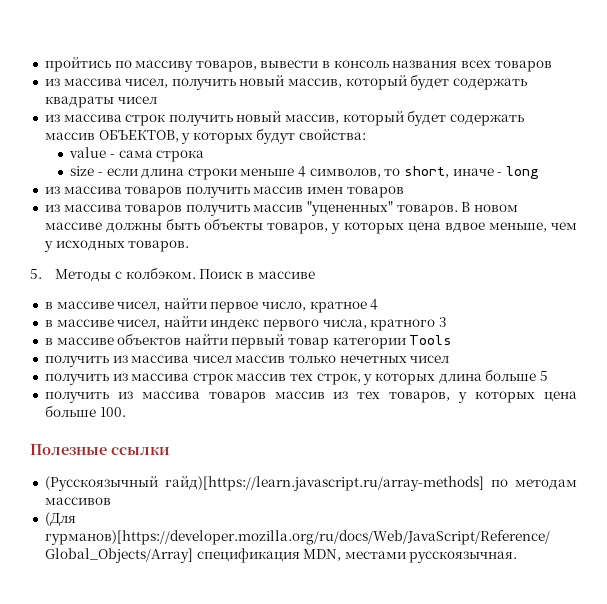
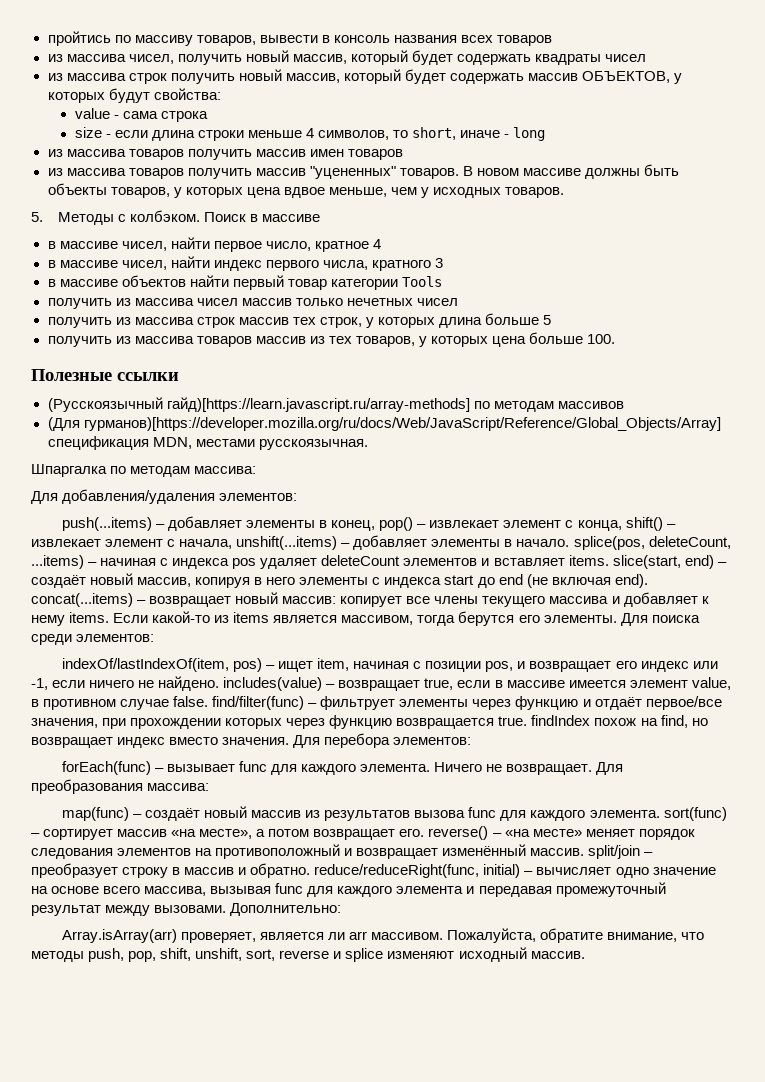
(518, 557) none -> [31,464,257,477] [31,489,298,504] [61,516,676,531] [31,535,731,550] [31,555,727,569] [31,573,648,588] [31,592,709,607] [31,611,700,626] [31,634,155,645] [61,658,718,672] [31,676,731,691] [31,696,722,710] [31,715,708,729] [31,733,472,748] [61,761,624,775] [31,779,210,794] [61,806,727,821] [31,826,695,840] [31,844,654,859] [31,863,716,878] [31,882,666,897] [31,903,342,916] [61,928,705,943] [31,947,585,962] // Шпаргалка по методам массива: // Для добавления/удаления элементов: // push(...items) – добавляет элементы в конец, pop() – извлекает элемент с конца, shift() – извлекает элемент с начала, unshift(...items) – добавляет элементы в начало. splice(pos, deleteCount, ...items) – начиная с индекса pos удаляет deleteCount элементов и вставляет items. slice(start, end) – создаёт новый массив, копируя в него элементы с индекса start до end (не включая end). concat(...items) – возвращает новый массив: копирует все члены текущего массива и добавляет к нему items. Если какой-то из items является массивом, тогда берутся его элементы. Для поиска среди элементов: // indexOf/lastIndexOf(item, pos) – ищет item, начиная с позиции pos, и возвращает его индекс или -1, если ничего не найдено. includes(value) – возвращает true, если в массиве имеется элемент value, в противном случае false. find/filter(func) – фильтрует элементы через функцию и отдаёт первое/все значения, при прохождении которых через функцию возвращается true. findIndex похож на find, но возвращает индекс вместо значения. Для перебора элементов: // forEach(func) – вызывает func для каждого элемента. Ничего не возвращает. Для преобразования массива: // map(func) – создаёт новый массив из результатов вызова func для каждого элемента. sort(func) – сортирует массив «на месте», а потом возвращает его. reverse() – «на месте» меняет порядок следования элементов на противоположный и возвращает изменённый массив. split/join – преобразует строку в массив и обратно. reduce/reduceRight(func, initial) – вычисляет одно значение на основе всего массива, вызывая func для каждого элемента и передавая промежуточный результат между вызовами. Дополнительно: // Array.isArray(arr) проверяет, является ли arr массивом. Пожалуйста, обратите внимание, что методы push, pop, shift, unshift, sort, reverse и splice изменяют исходный массив.

